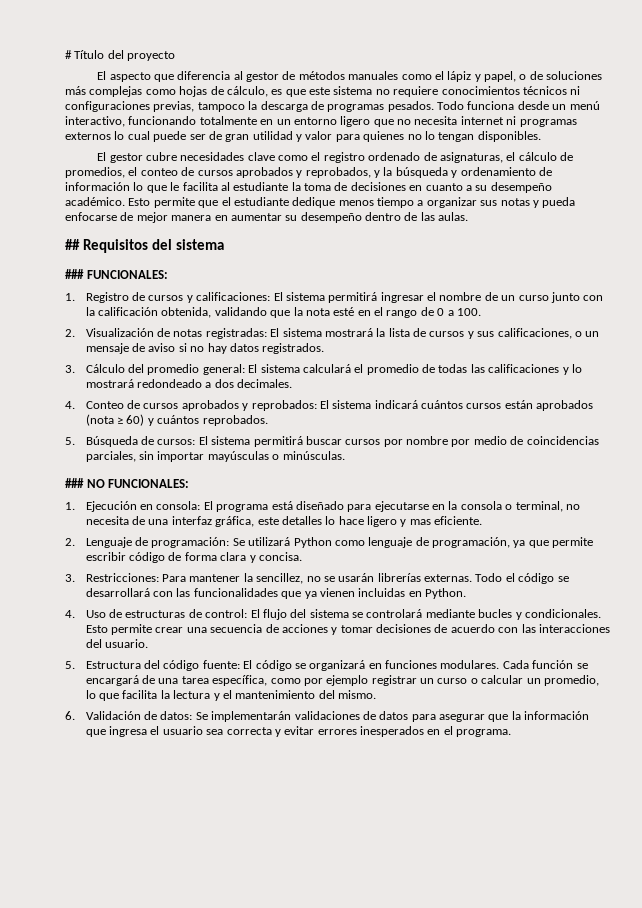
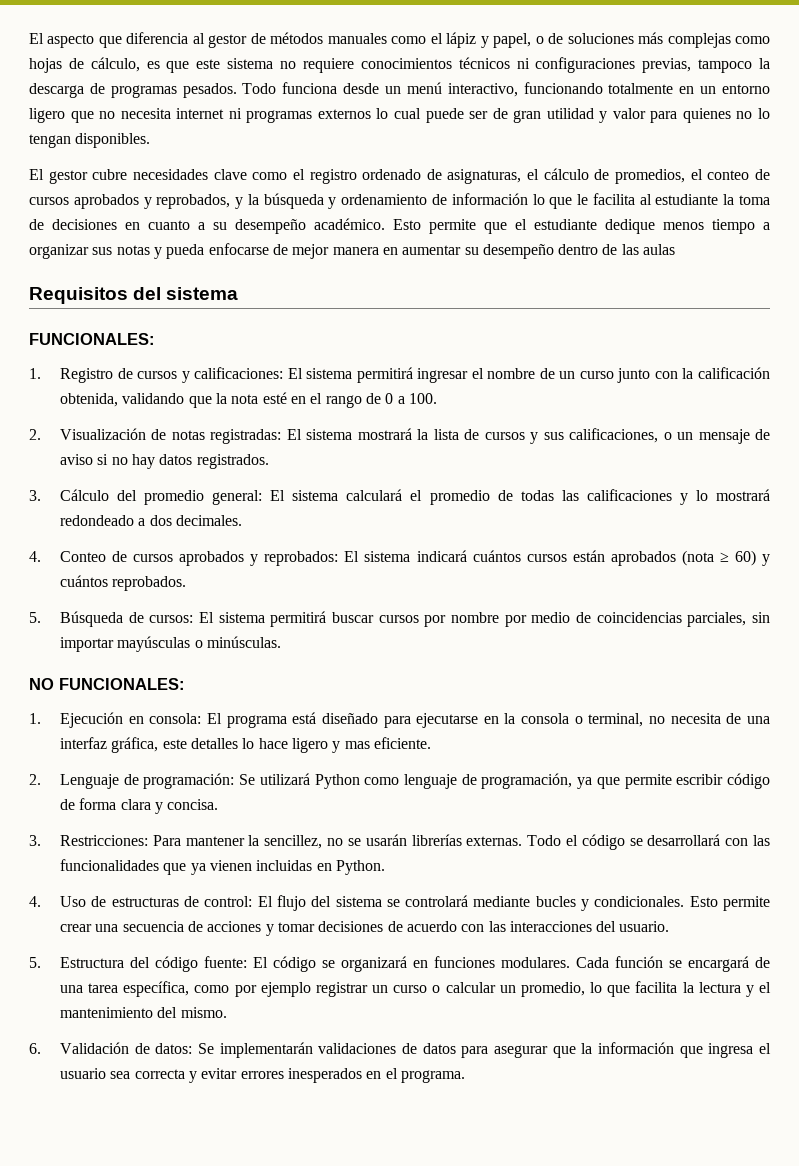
[65,50,176,61] # Título del proyecto // -> (29, 38) none
[438,212,469,221] [65,239,80,250] aulas. // ## -> [643,244,676,255] aulas //
[65,269,84,279] ### -> (239, 293) none
[65,478,84,488] ### -> (281, 642) none

